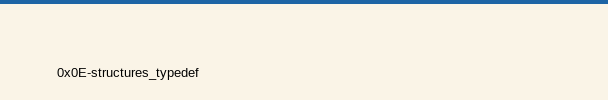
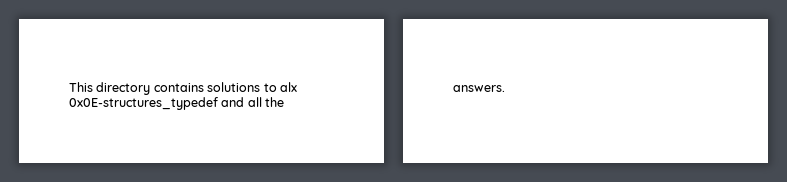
[57,68,199,80] 0x0E-structures_typedef -> [69,82,297,95] [69,97,285,110] [453,85,505,92] This directory contains solutions to alx 0x0E-structures_typedef and all the answers.

